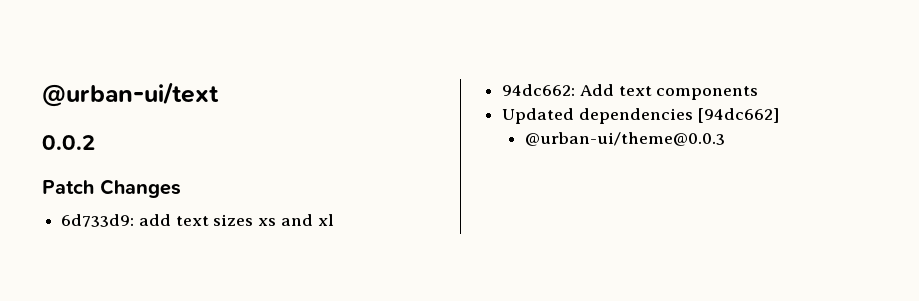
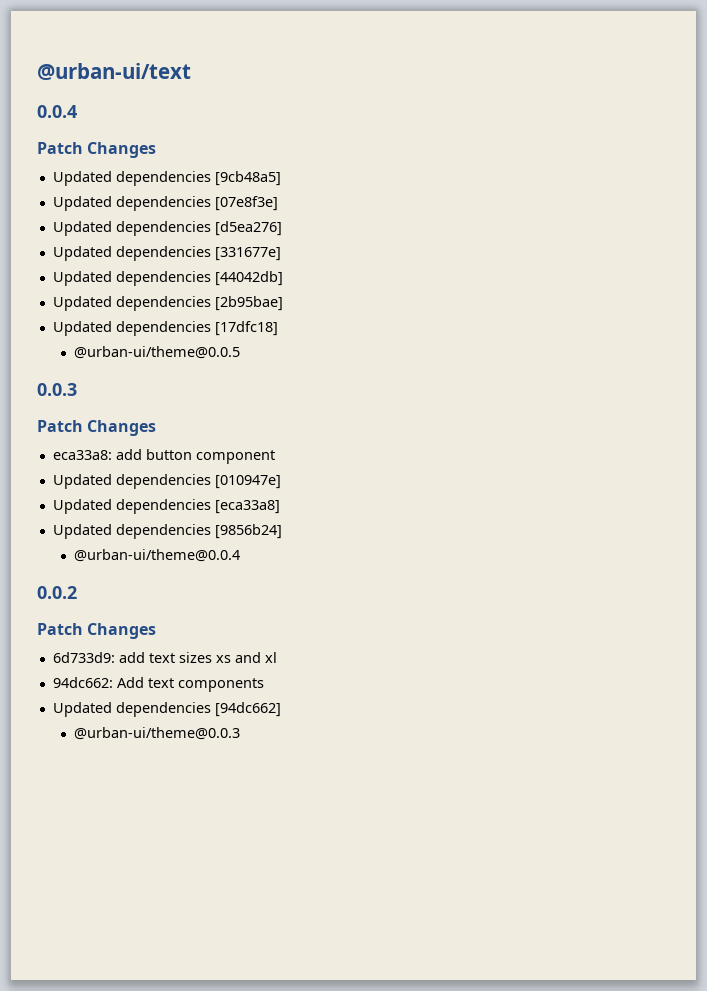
(219, 94) none -> [37,105,77,118] [37,142,157,158] [52,171,281,186] [52,196,278,211] [52,221,282,236] [52,246,281,261] [52,271,283,286] [52,296,283,311] [52,321,278,336] [74,346,241,359] [37,383,77,396] [37,420,157,436] [52,449,275,464] [52,474,281,489] [52,499,280,514] [52,524,282,539] [74,549,241,562] // 0.0.4 // Patch Changes // Updated dependencies [9cb48a5] // Updated dependencies [07e8f3e] // Updated dependencies [d5ea276] // Updated dependencies [331677e] // Updated dependencies [44042db] // Updated dependencies [2b95bae] // Updated dependencies [17dfc18] // @urban-ui/theme@0.0.5 // 0.0.3 // Patch Changes // eca33a8: add button component // Updated dependencies [010947e] // Updated dependencies [eca33a8] // Updated dependencies [9856b24] // @urban-ui/theme@0.0.4

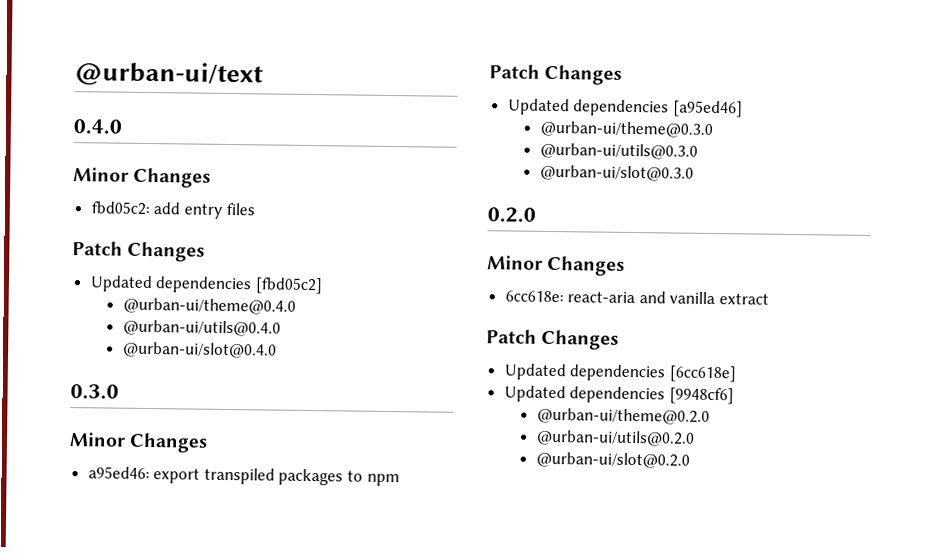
[37,105,77,118] [37,142,157,158] [52,171,281,186] [52,196,278,211] [52,221,282,236] [52,246,281,261] [52,271,283,286] [52,296,283,311] [52,321,278,336] [74,346,241,359] [37,383,77,396] [37,420,157,436] [52,449,275,464] [52,474,281,489] [52,499,280,514] [52,524,282,539] [74,549,241,562] [37,586,77,599] [37,623,157,639] [52,652,277,663] [52,677,264,692] [52,702,281,717] [74,727,241,740] 0.0.4 // Patch Changes // Updated dependencies [9cb48a5] // Updated dependencies [07e8f3e] // Updated dependencies [d5ea276] // Updated dependencies [331677e] // Updated dependencies [44042db] // Updated dependencies [2b95bae] // Updated dependencies [17dfc18] // @urban-ui/theme@0.0.5 // 0.0.3 // Patch Changes // eca33a8: add button component // Updated dependencies [010947e] // Updated dependencies [eca33a8] // Updated dependencies [9856b24] // @urban-ui/theme@0.0.4 // 0.0.2 // Patch Changes // 6d733d9: add text sizes xs and xl // 94dc662: Add text components // Updated dependencies [94dc662] // @urban-ui/theme@0.0.3 -> [73,119,122,135] [73,167,212,188] [90,201,256,219] [72,241,206,262] [89,275,323,295] [122,297,296,315] [122,319,281,337] [122,341,277,359] [70,384,119,400] [69,432,209,453] [87,466,400,487] [489,64,623,85] [507,98,743,118] [539,120,713,138] [539,142,698,160] [539,164,694,182] [487,207,536,223] [487,255,626,276] [504,290,770,305] [486,329,620,350] [503,363,736,383] [503,385,734,405] [536,407,710,425] [535,429,695,447] [535,451,690,469] 0.4.0 // Minor Changes // fbd05c2: add entry files // Patch Changes // Updated dependencies [fbd05c2] // @urban-ui/theme@0.4.0 // @urban-ui/utils@0.4.0 // @urban-ui/slot@0.4.0 // 0.3.0 // Minor Changes // a95ed46: export transpiled packages to npm // Patch Changes // Updated dependencies [a95ed46] // @urban-ui/theme@0.3.0 // @urban-ui/utils@0.3.0 // @urban-ui/slot@0.3.0 // 0.2.0 // Minor Changes // 6cc618e: react-aria and vanilla extract // Patch Changes // Updated dependencies [6cc618e] // Updated dependencies [9948cf6] // @urban-ui/theme@0.2.0 // @urban-ui/utils@0.2.0 // @urban-ui/slot@0.2.0

